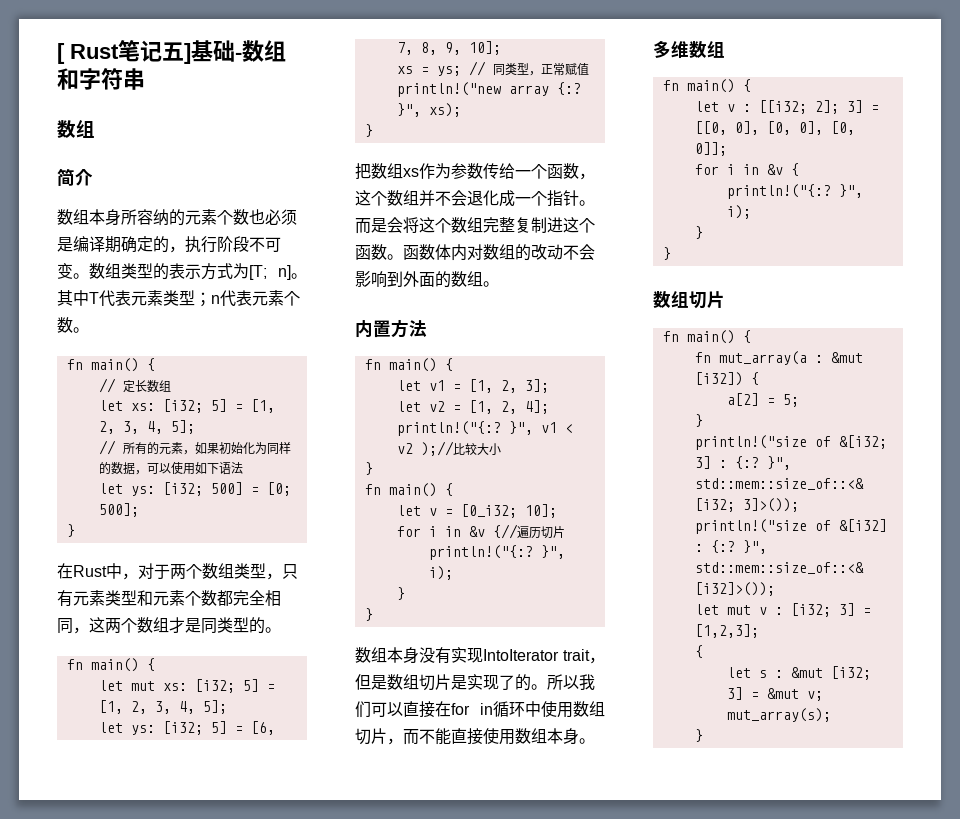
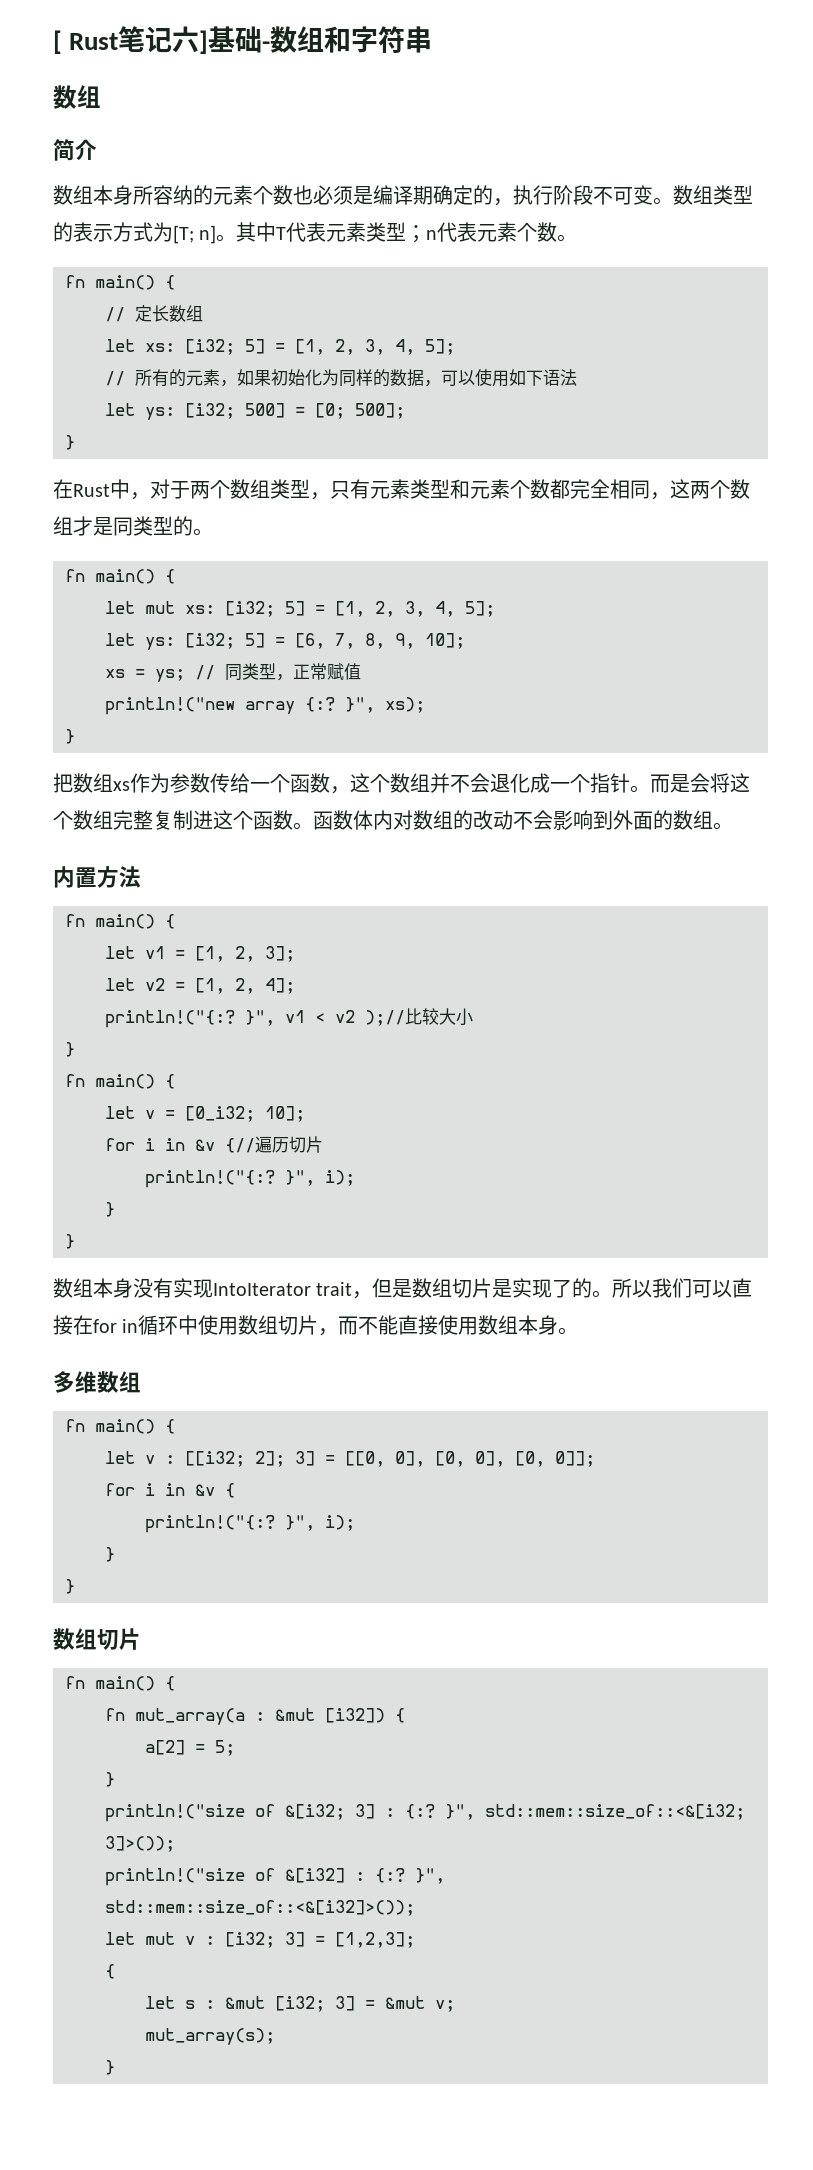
[162,42,184,61] 五 -> [172,26,200,53] 六

